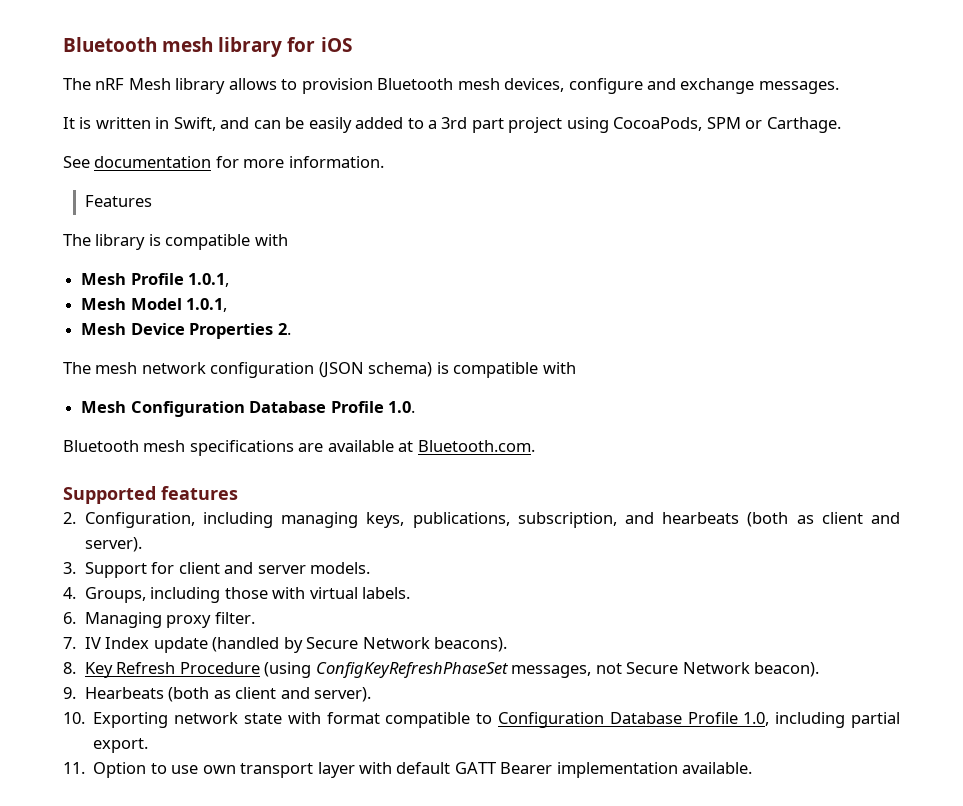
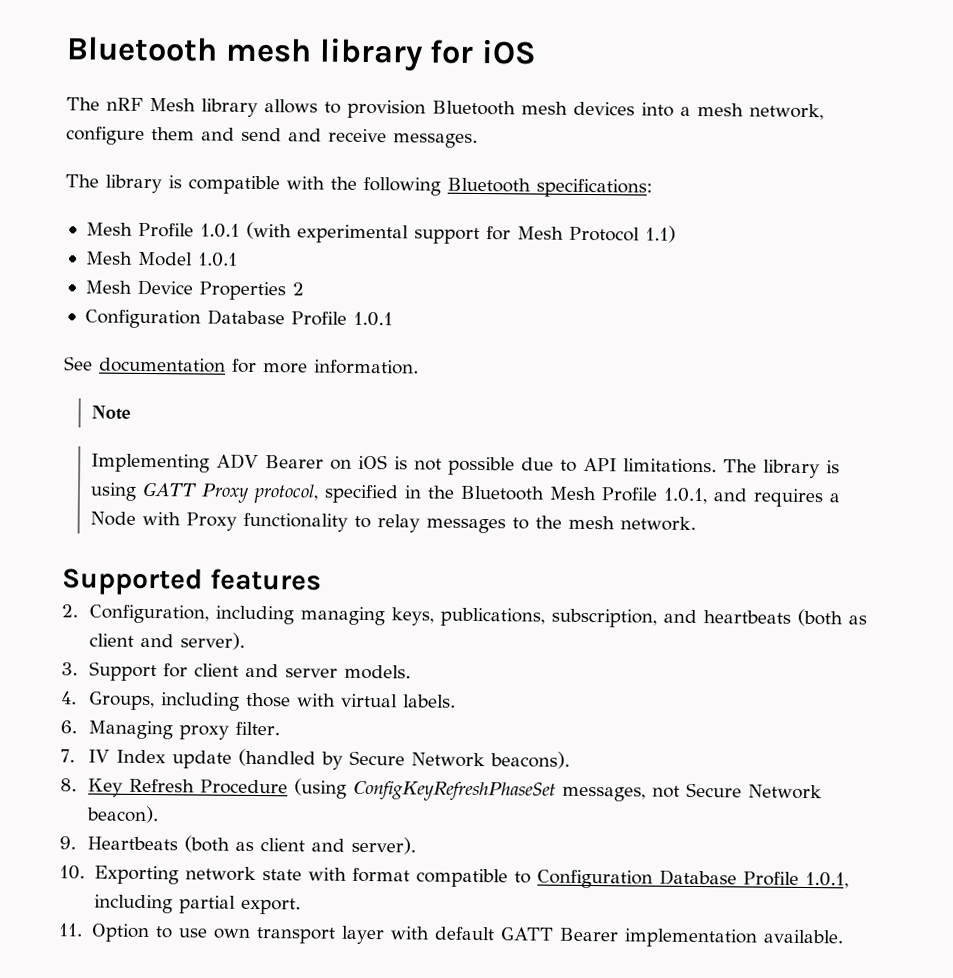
[504,78,839,94] [63,117,841,133] devices, configure and exchange messages. // It is written in Swift, and can be easily added to a 3rd part project using CocoaPods, SPM or Carthage. -> [573,101,824,121] [66,126,478,148] [65,174,653,198] [85,221,676,245] [85,251,238,267] [84,279,304,301] [84,309,393,329] devices into a mesh network, configure them and send and receive messages. // The library is compatible with the following Bluetooth specifications: // Mesh Profile 1.0.1 (with experimental support for Mesh Protocol 1.1) // Mesh Model 1.0.1 // Mesh Device Properties 2 // Configuration Database Profile 1.0.1
[84,195,152,207] [63,234,288,250] [81,273,230,287] [81,298,228,312] [81,323,291,339] [63,362,576,378] [81,401,415,417] [63,440,535,456] Features // The library is compatible with // Mesh Profile 1.0.1, // Mesh Model 1.0.1, // Mesh Device Properties 2. // The mesh network configuration (JSON schema) is compatible with // Mesh Configuration Database Profile 1.0. // Bluetooth mesh specifications are available at Bluetooth.com. -> [90,405,131,420] [90,453,840,479] [89,481,840,508] [89,511,696,534] Note // Implementing ADV Bearer on iOS is not possible due to API limitations. The library is using GATT Proxy protocol, specified in the Bluetooth Mesh Profile 1.0.1, and requires a Node with Proxy functionality to relay messages to the mesh network.
[662,512,740,524] hearbeats -> [702,610,791,624] heartbeats
[84,687,164,699] Hearbeats -> [86,836,178,851] Heartbeats
[743,712,770,726] 1.0, -> [804,871,849,889] 1.0.1,

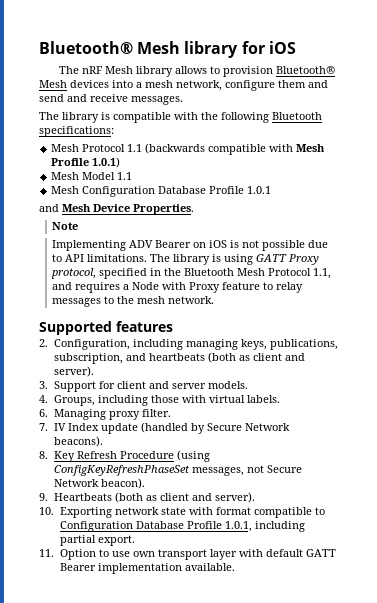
[66,36,312,63] Bluetooth mesh -> [39,41,181,54] Bluetooth® Mesh
[432,100,568,116] Bluetooth mesh -> [276,66,336,74] [39,80,67,88] Bluetooth® Mesh
[137,221,676,245] Profile 1.0.1 (with experimental support for Mesh Protocol 1.1) -> [82,143,326,155] [51,157,121,168] Protocol 1.1 (backwards compatible with Mesh Profile 1.0.1)
[197,252,238,267] [84,279,304,301] 1.0.1 // Mesh Device Properties 2 // -> [117,172,133,180] [51,186,80,194] 1.1 // Mesh
[64,356,419,375] See documentation for more information. -> [39,204,194,215] and Mesh Device Properties.
[600,487,708,505] Profile 1.0.1, -> [268,268,332,279] Protocol 1.1,
[242,512,348,532] functionality -> [222,282,261,290] feature

